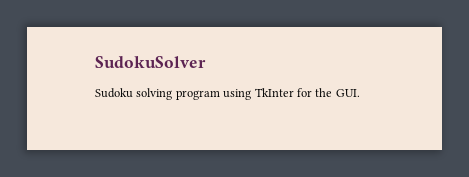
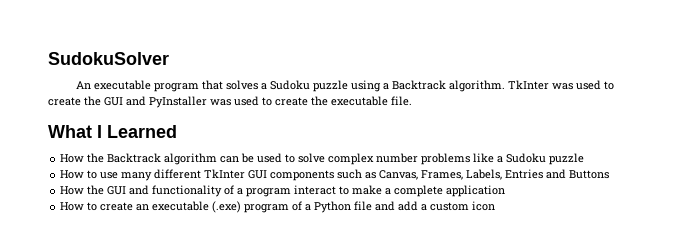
[95,88,360,100] Sudoku solving program using TkInter for the GUI. -> [76,80,615,92] [48,96,412,108] [48,125,177,138] [60,153,585,165] [60,169,610,181] [60,185,506,197] [60,201,496,213] An executable program that solves a Sudoku puzzle using a Backtrack algorithm. TkInter was used to create the GUI and PyInstaller was used to create the executable file. // What I Learned // How the Backtrack algorithm can be used to solve complex number problems like a Sudoku puzzle // How to use many different TkInter GUI components such as Canvas, Frames, Labels, Entries and Buttons // How the GUI and functionality of a program interact to make a complete application // How to create an executable (.exe) program of a Python file and add a custom icon

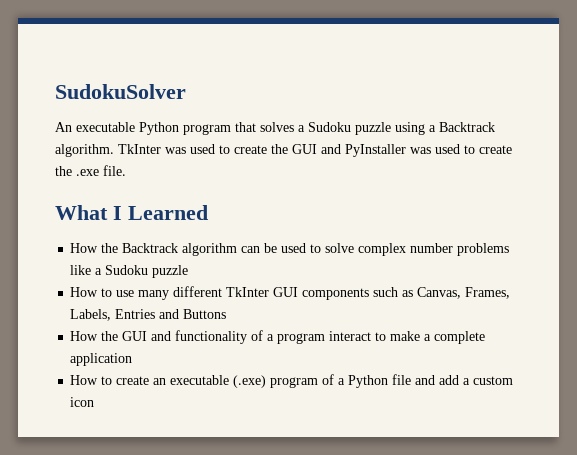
(152, 85) none -> [139,122,179,135] Python
[331,96,388,106] executable -> [76,169,99,176] .exe

